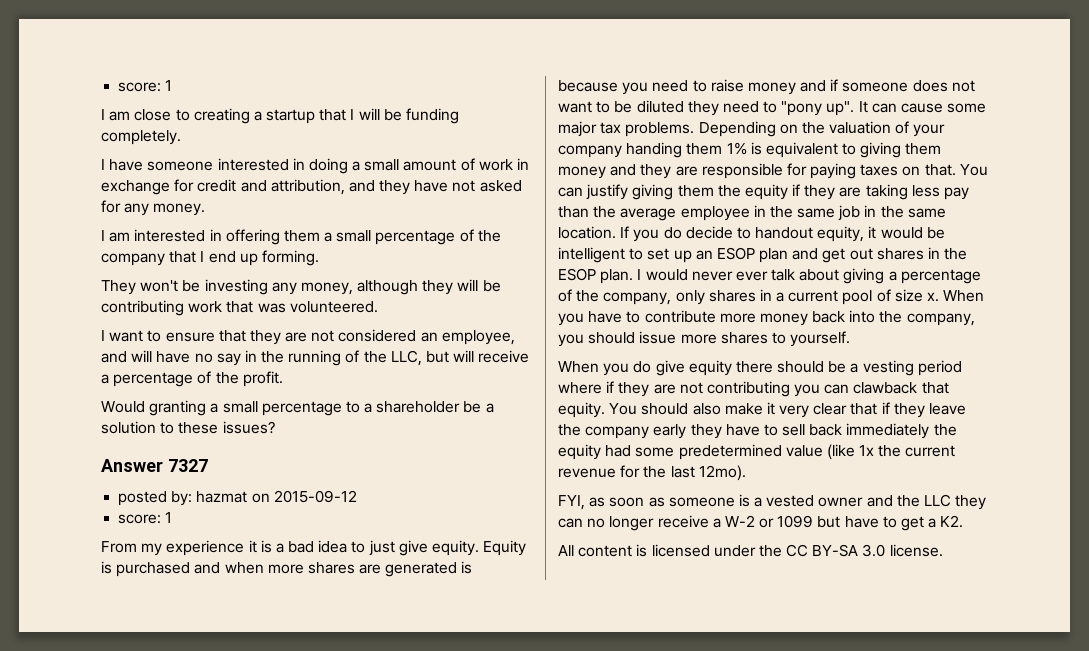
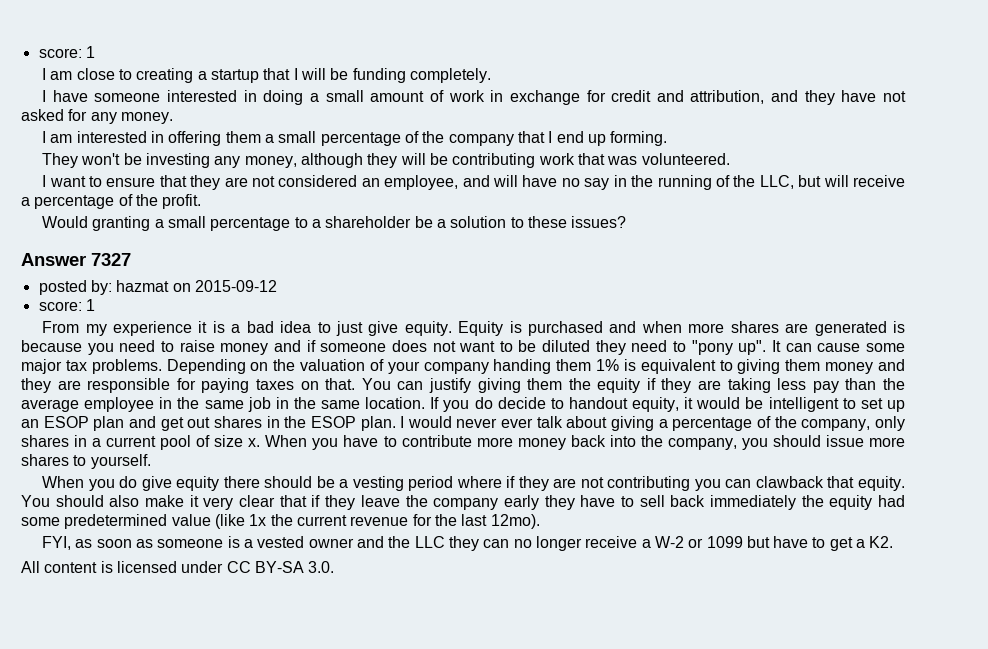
[758,545,782,557] the -> (224, 567) none
[862,544,943,557] 3.0 license. -> [308,561,335,573] 3.0.

